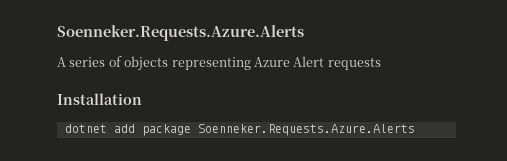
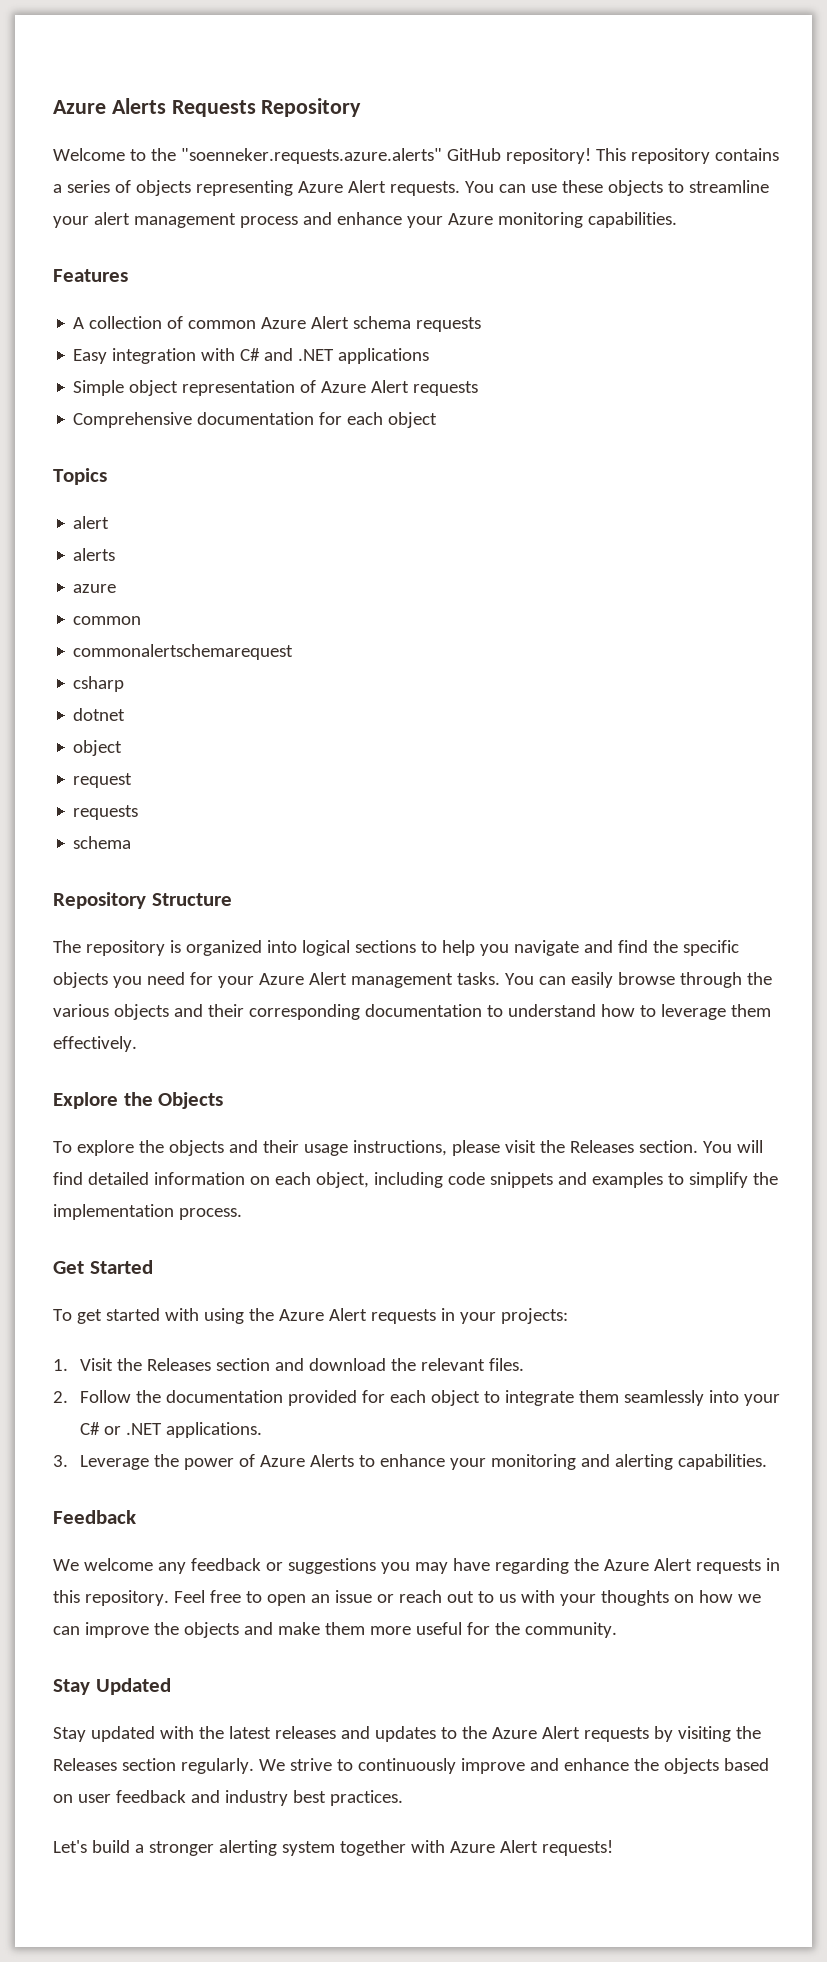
[57,25,304,41] [57,57,66,67] Soenneker.Requests.Azure.Alerts // A -> [53,98,362,117] [53,148,779,164] [53,184,62,193] Azure Alerts Requests Repository // Welcome to the "soenneker.requests.azure.alerts" GitHub repository! This repository contains a
[327,58,381,70] [57,93,142,105] [64,124,415,136] requests // Installation // dotnet add package Soenneker.Requests.Azure.Alerts -> [389,180,769,196] [53,212,677,228] [53,269,128,282] [73,316,482,332] [73,348,430,364] [73,380,479,396] [73,412,438,428] [53,468,107,485] [73,516,110,529] [73,548,116,561] [73,584,117,593] [73,616,142,625] [73,644,294,660] [73,676,125,692] [73,708,126,721] [73,740,123,756] [73,773,133,788] [73,805,139,820] [73,836,132,849] [53,892,232,909] [53,940,739,956] [53,972,772,988] [53,1004,771,1020] [53,1036,137,1052] [53,1092,224,1109] [53,1140,763,1156] [53,1172,778,1188] [53,1204,242,1220] [53,1260,153,1274] [53,1308,568,1324] [53,1358,524,1371] [53,1390,780,1406] [79,1422,262,1438] [53,1454,767,1470] [53,1510,136,1524] [53,1558,780,1574] [53,1590,761,1606] [53,1622,617,1638] [53,1678,171,1695] [53,1726,761,1742] [53,1758,769,1774] [53,1790,403,1806] [53,1840,613,1856] requests. You can use these objects to streamline your alert management process and enhance your Azure monitoring capabilities. // Features // A collection of common Azure Alert schema requests // Easy integration with C# and .NET applications // Simple object representation of Azure Alert requests // Comprehensive documentation for each object // Topics // alert // alerts // azure // common // commonalertschemarequest // csharp // dotnet // object // request // requests // schema // Repository Structure // The repository is organized into logical sections to help you navigate and find the specific objects you need for your Azure Alert management tasks. You can easily browse through the various objects and their corresponding documentation to understand how to leverage them effectively. // Explore the Objects // To explore the objects and their usage instructions, please visit the Releases section. You will find detailed information on each object, including code snippets and examples to simplify the implementation process. // Get Started // To get started with using the Azure Alert requests in your projects: // 1. Visit the Releases section and download the relevant files. // 2. Follow the documentation provided for each object to integrate them seamlessly into your C# or .NET applications. // 3. Leverage the power of Azure Alerts to enhance your monitoring and alerting capabilities. // Feedback // We welcome any feedback or suggestions you may have regarding the Azure Alert requests in this repository. Feel free to open an issue or reach out to us with your thoughts on how we can improve the objects and make them more useful for the community. // Stay Updated // Stay updated with the latest releases and updates to the Azure Alert requests by visiting the Releases section regularly. We strive to continuously improve and enhance the objects based on user feedback and industry best practices. // Let's build a stronger alerting system together with Azure Alert requests!

